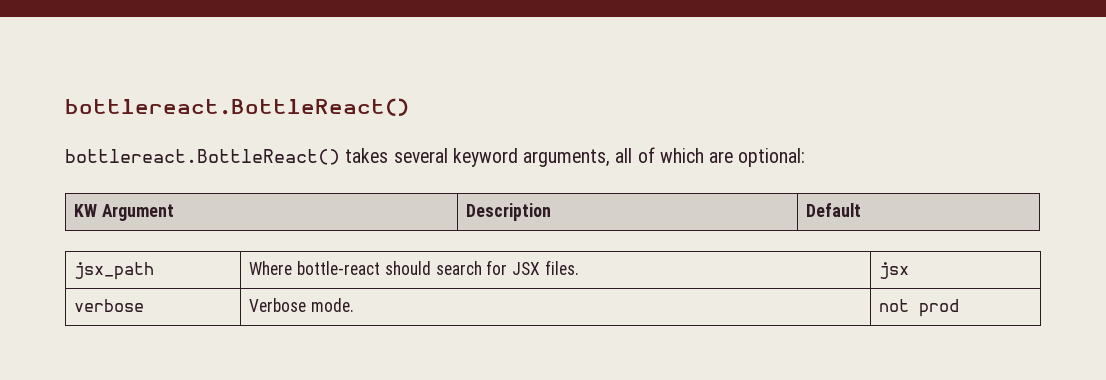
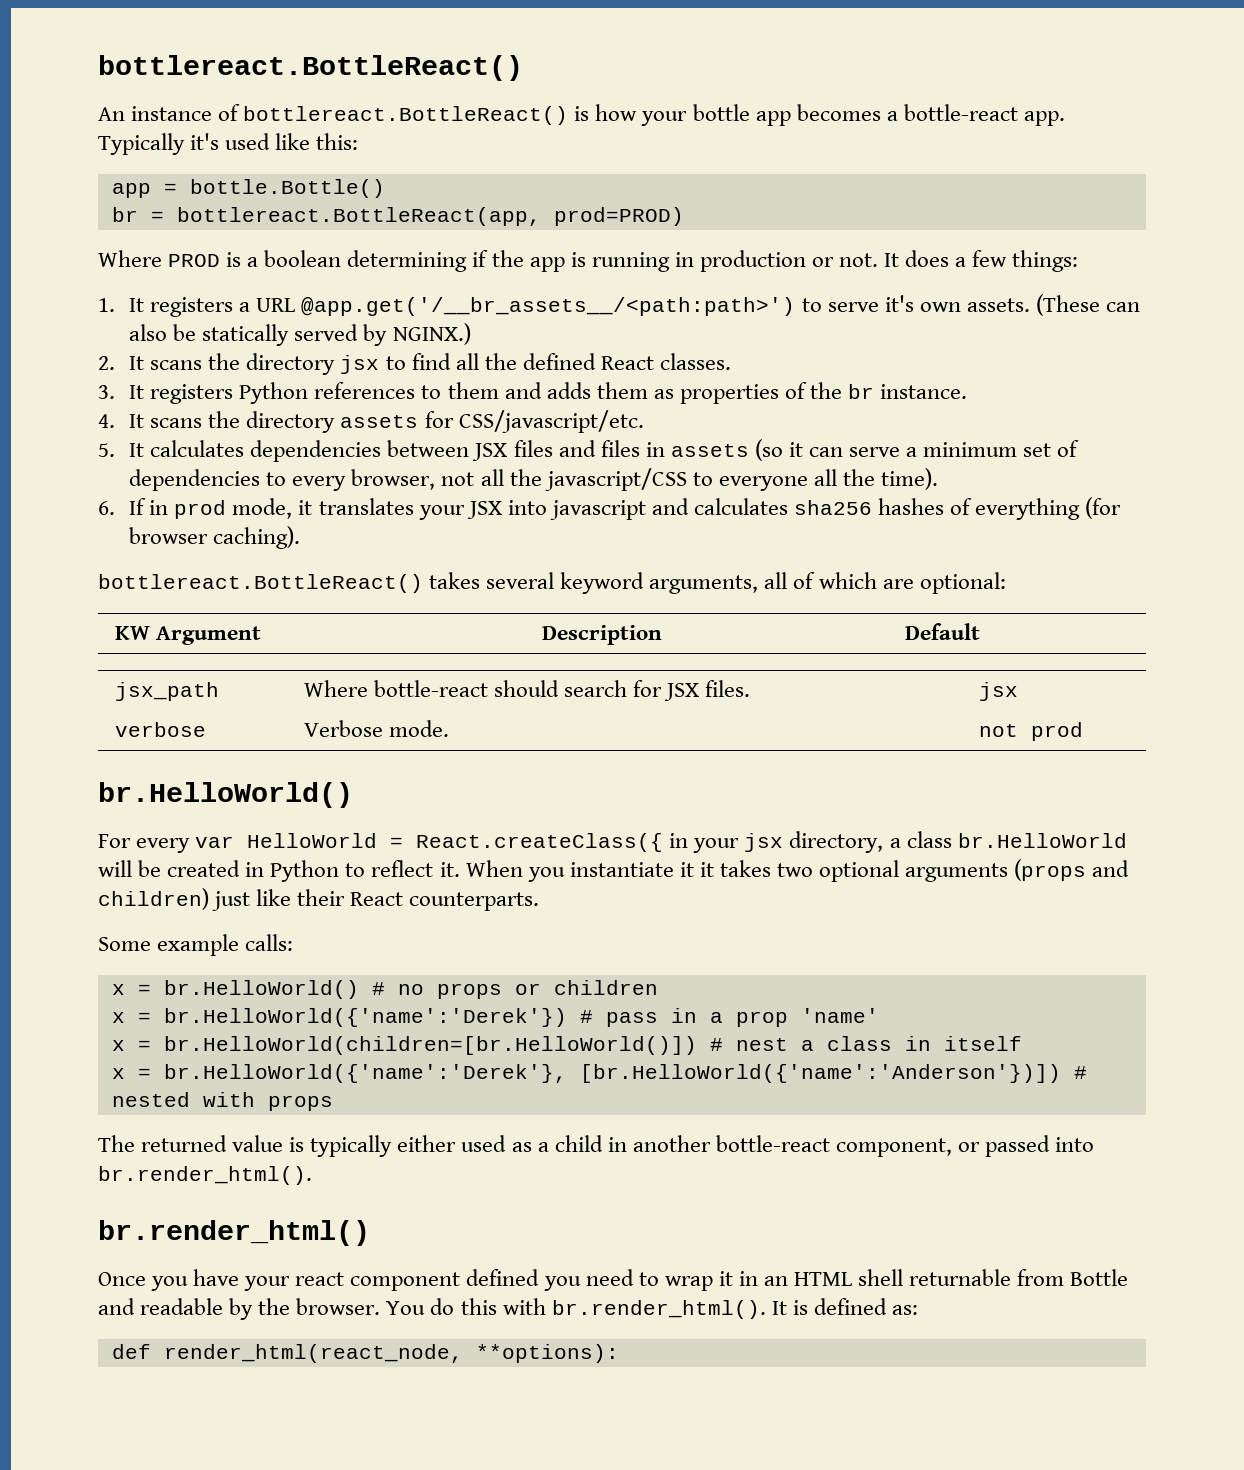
[65,98,409,116] bottlereact.BottleReact() -> [98,55,523,81] [98,104,1065,126] [98,133,359,155] [111,179,385,198] [111,207,684,226] [98,250,1079,272] [98,294,1140,317] [129,323,471,346] [98,353,731,375] [98,382,968,404] [98,410,644,433] [98,439,1080,462] [129,468,939,491] [98,497,1122,520] [129,526,301,549] bottlereact.BottleReact() // An instance of bottlereact.BottleReact() is how your bottle app becomes a bottle-react app. Typically it's used like this: // app = bottle.Bottle() // br = bottlereact.BottleReact(app, prod=PROD) // Where PROD is a boolean determining if the app is running in production or not. It does a few things: // 1. It registers a URL @app.get('/__br_assets__/<path:path>') to serve it's own assets. (These can also be statically served by NGINX.) // 2. It scans the directory jsx to find all the defined React classes. // 3. It registers Python references to them and adds them as properties of the br instance. // 4. It scans the directory assets for CSS/javascript/etc. // 5. It calculates dependencies between JSX files and files in assets (so it can serve a minimum set of dependencies to every browser, not all the javascript/CSS to everyone all the time). // 6. If in prod mode, it translates your JSX into javascript and calculates sha256 hashes of everything (for browser caching).
(960, 308) none -> [98,782,353,808] [98,831,1127,853] [98,859,1130,882] [98,888,540,911] [98,934,294,956] [111,980,658,999] [111,1008,879,1027] [111,1036,1022,1055] [111,1064,1087,1083] [111,1092,333,1111] [98,1135,1095,1157] [98,1166,312,1185] [98,1220,370,1246] [98,1269,1129,1291] [98,1298,918,1320] [111,1344,619,1363] // br.HelloWorld() // For every var HelloWorld = React.createClass({ in your jsx directory, a class br.HelloWorld will be created in Python to reflect it. When you instantiate it it takes two optional arguments (props and children) just like their React counterparts. // Some example calls: // x = br.HelloWorld() # no props or children // x = br.HelloWorld({'name':'Derek'}) # pass in a prop 'name' // x = br.HelloWorld(children=[br.HelloWorld()]) # nest a class in itself // x = br.HelloWorld({'name':'Derek'}, [br.HelloWorld({'name':'Anderson'})]) # nested with props // The returned value is typically either used as a child in another bottle-react component, or passed into br.render_html(). // br.render_html() // Once you have your react component defined you need to wrap it in an HTML shell returnable from Bottle and readable by the browser. You do this with br.render_html(). It is defined as: // def render_html(react_node, **options):

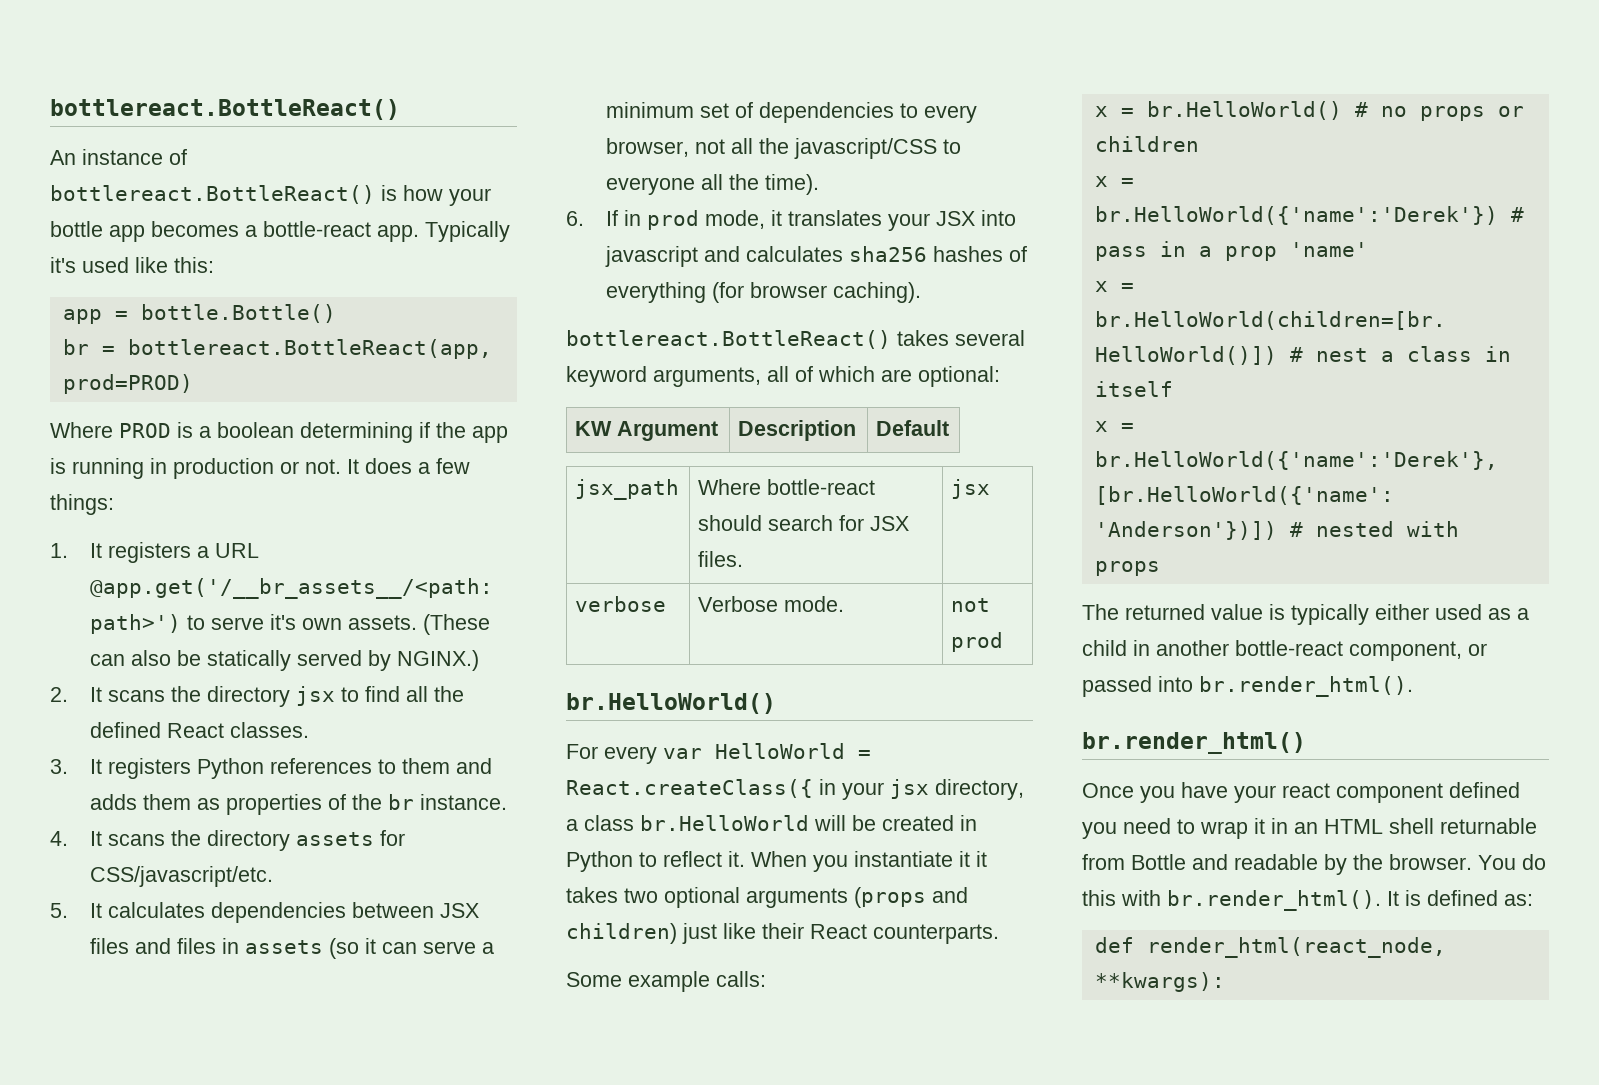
[475,1344,619,1363] **options): -> [1094,972,1225,992] **kwargs):

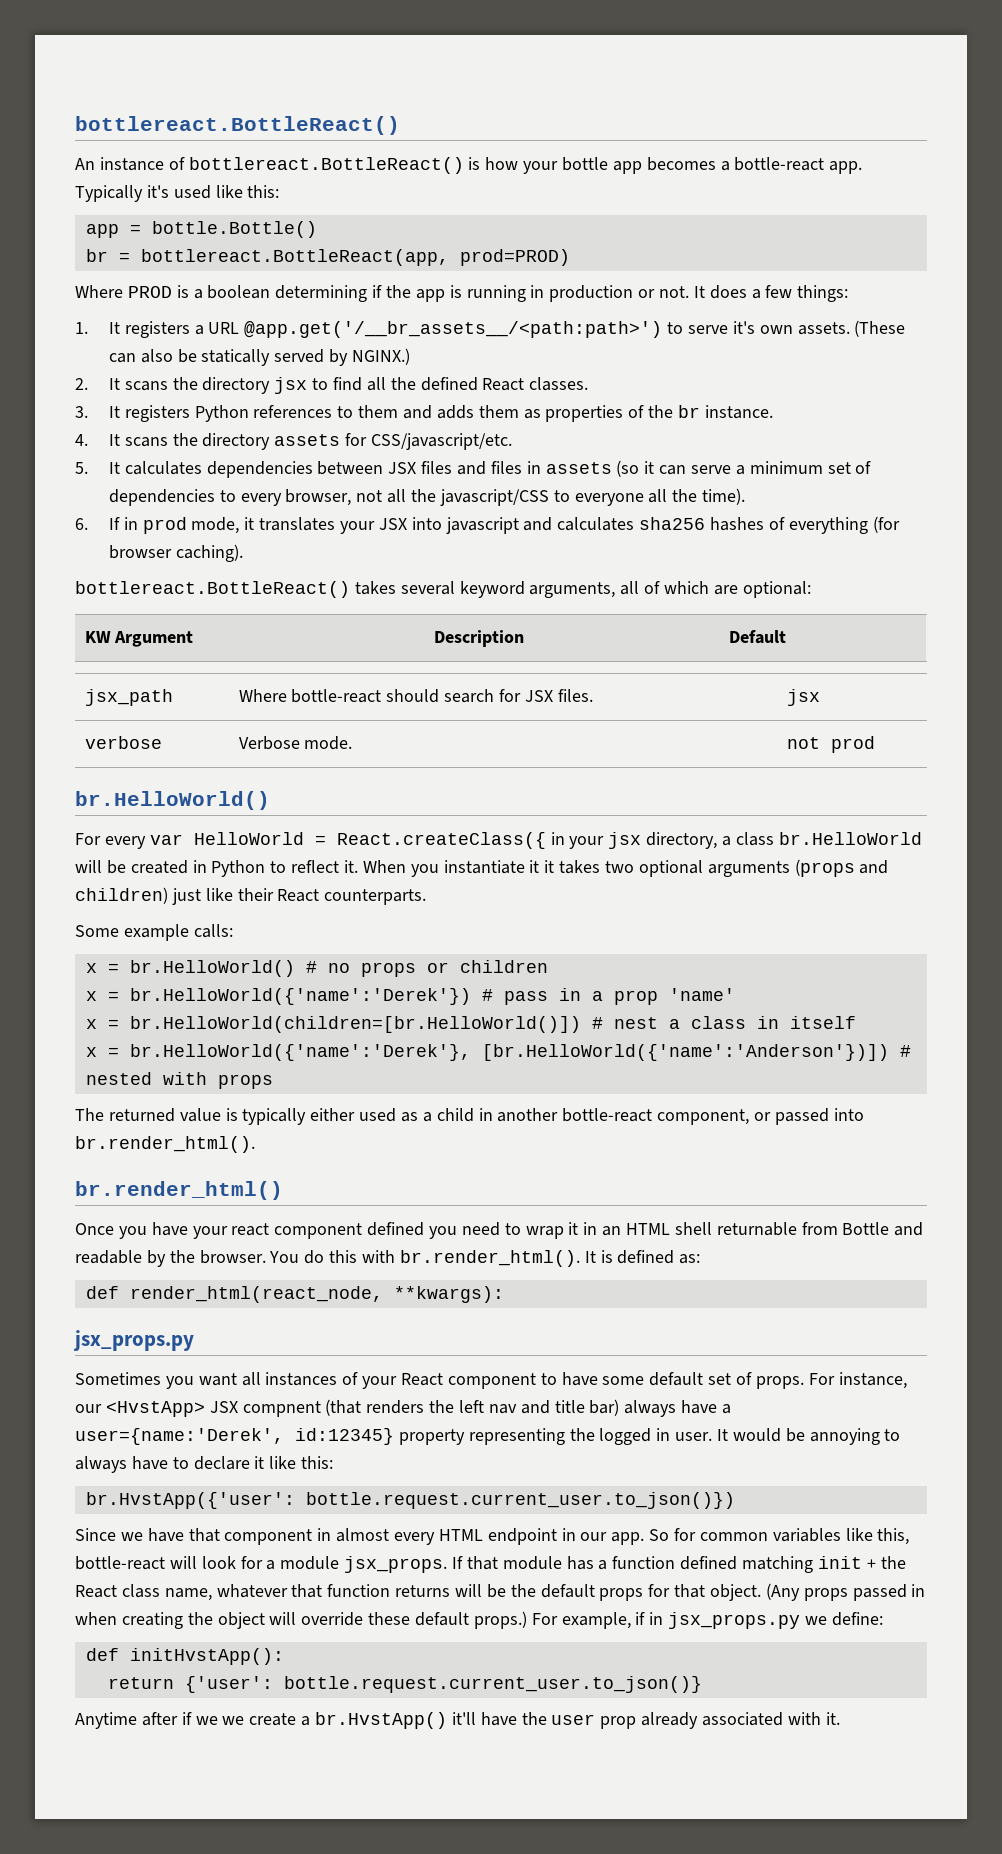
(1225, 982) none -> [73,1330,194,1351] [75,1372,907,1389] [75,1399,732,1417] [75,1428,901,1445] [75,1456,334,1473] [85,1492,735,1509] [75,1528,910,1545] [75,1556,906,1573] [75,1583,926,1601] [75,1611,883,1629] [85,1648,284,1665] [107,1676,702,1693] [75,1712,840,1729] // jsx_props.py // Sometimes you want all instances of your React component to have some default set of props. For instance, our <HvstApp> JSX compnent (that renders the left nav and title bar) always have a user={name:'Derek', id:12345} property representing the logged in user. It would be annoying to always have to declare it like this: // br.HvstApp({'user': bottle.request.current_user.to_json()}) // Since we have that component in almost every HTML endpoint in our app. So for common variables like this, bottle-react will look for a module jsx_props. If that module has a function defined matching init + the React class name, whatever that function returns will be the default props for that object. (Any props passed in when creating the object will override these default props.) For example, if in jsx_props.py we define: // def initHvstApp(): // return {'user': bottle.request.current_user.to_json()} // Anytime after if we we create a br.HvstApp() it'll have the user prop already associated with it.

